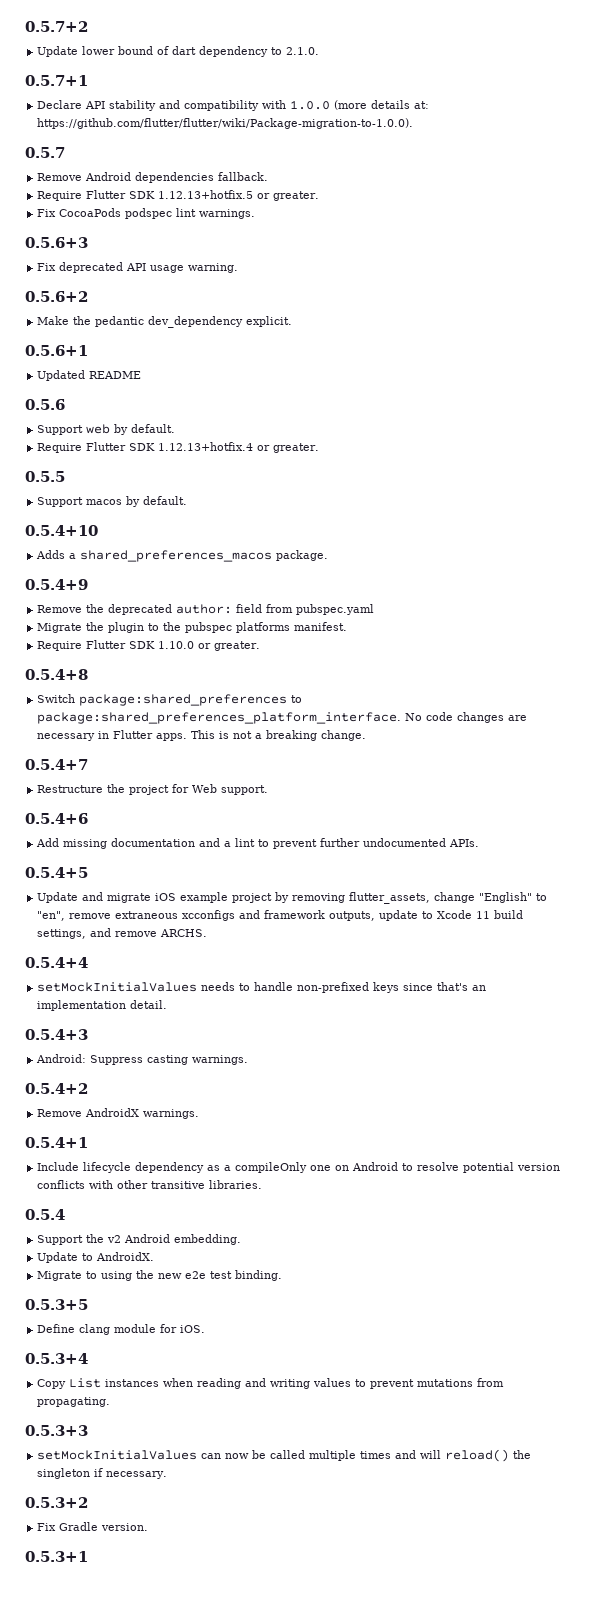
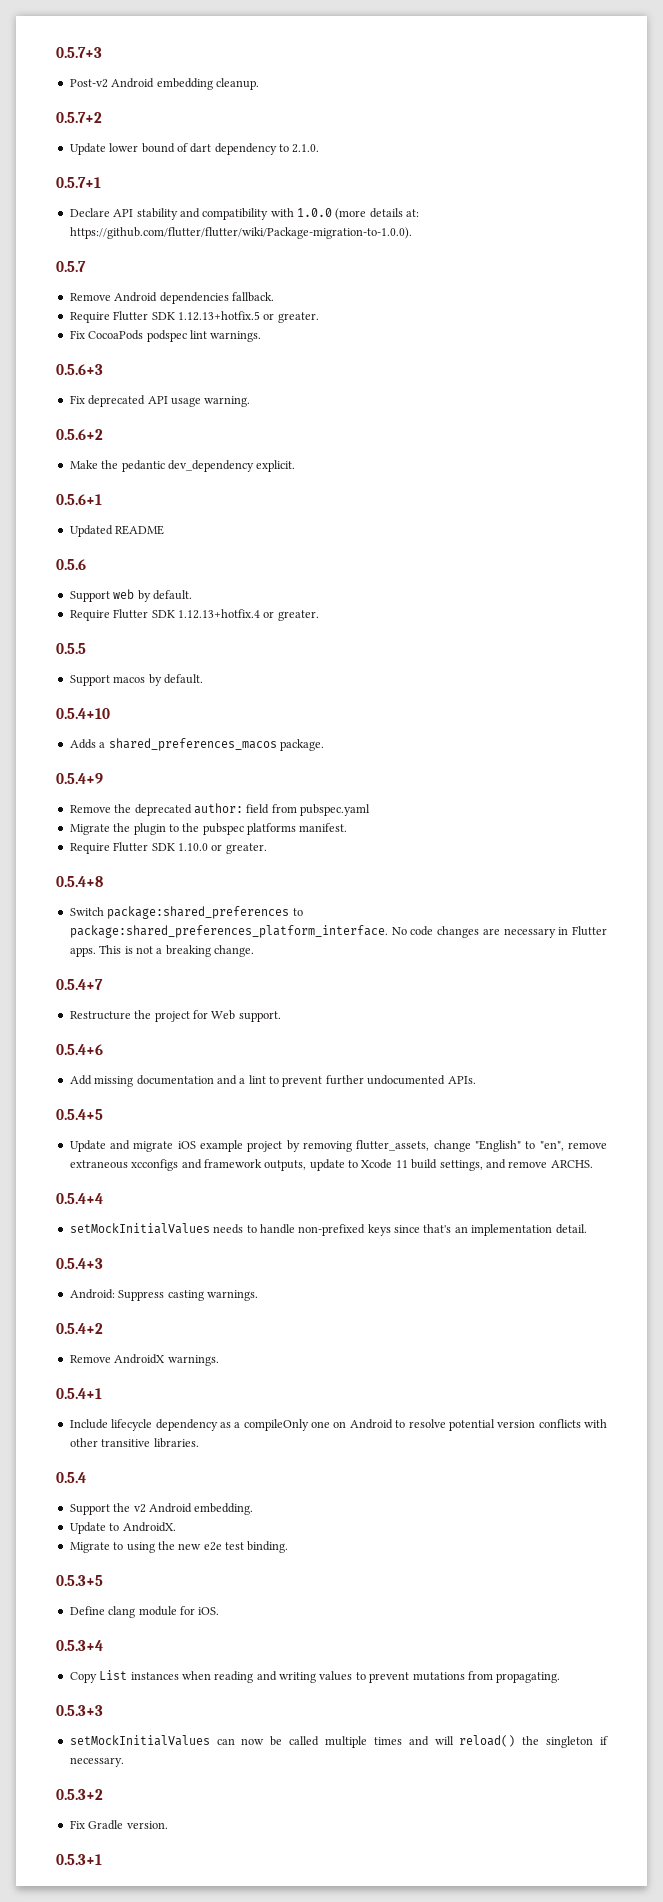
(25, 26) none -> [56,47,102,58] [69,78,259,90] 0.5.7+3 // Post-v2 Android embedding cleanup. //

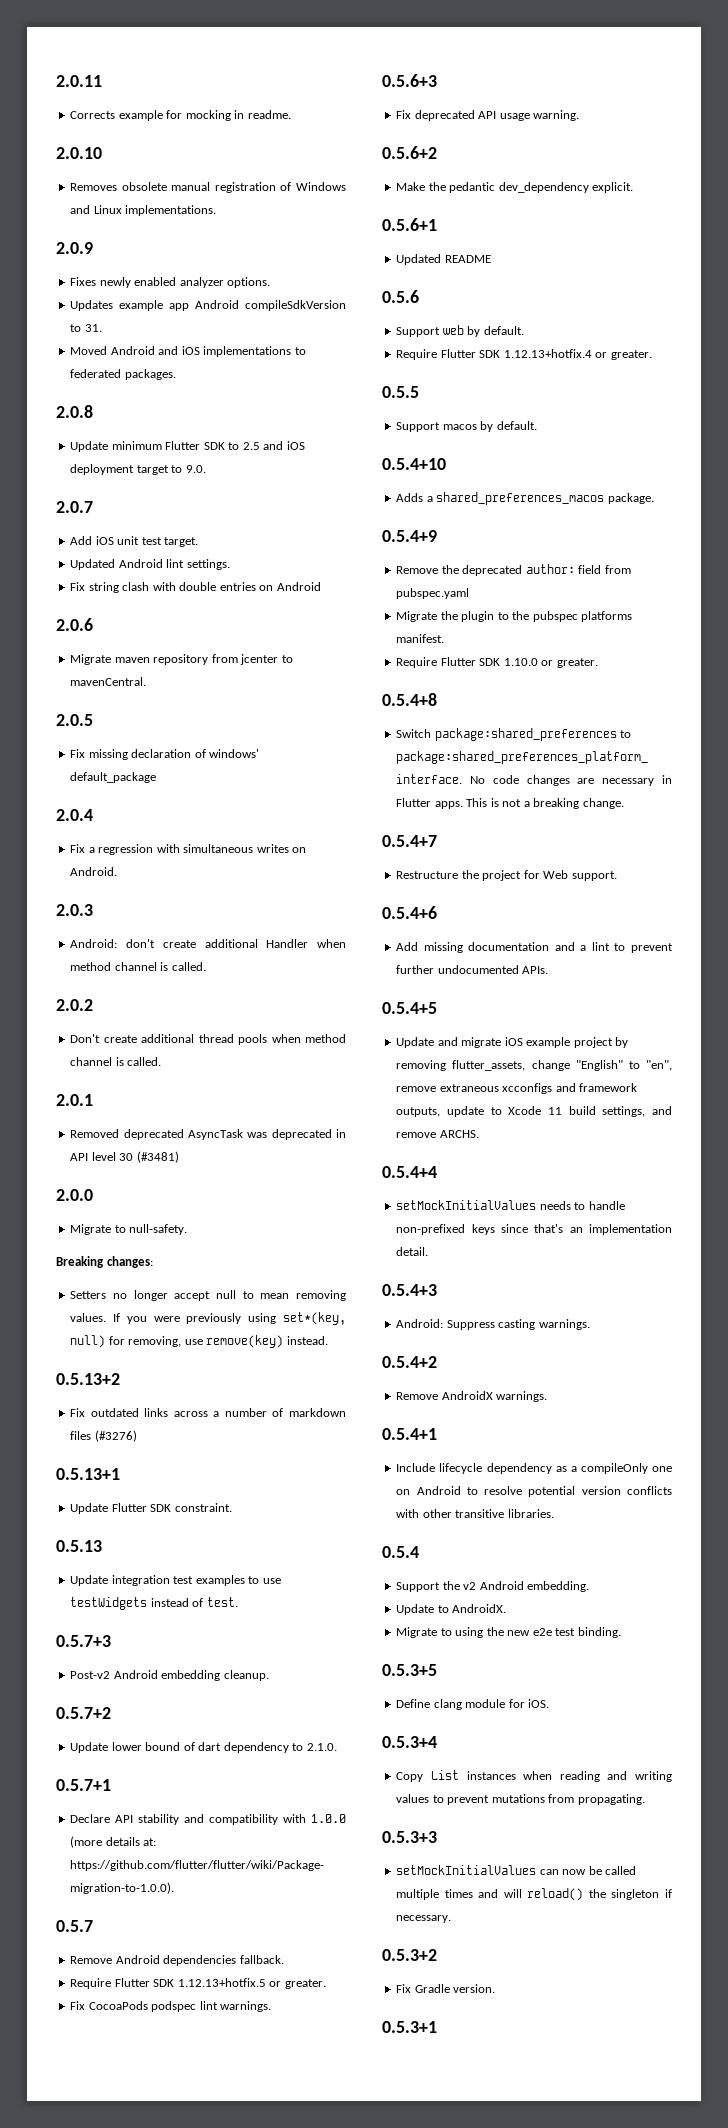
(56, 52) none -> [56,75,102,87] [70,110,291,121] [56,147,102,159] [70,182,346,193] [70,205,217,216] [56,242,93,254] [70,277,271,288] [70,300,346,311] [70,324,102,332] [70,346,306,357] [70,369,176,380] [56,405,93,418] [70,441,305,452] [70,464,206,475] [56,501,93,513] [70,536,199,547] [70,559,230,570] [70,582,321,593] [56,618,93,631] [70,654,293,665] [70,677,147,686] [56,714,93,726] [70,749,260,760] [70,772,157,783] [56,809,93,821] [70,844,307,855] [70,867,118,876] [56,904,93,916] [70,939,346,948] [70,962,206,971] [56,999,93,1011] [70,1034,346,1045] [70,1057,162,1066] [56,1094,93,1106] [70,1129,346,1140] [70,1151,179,1163] [56,1189,93,1201] [70,1224,188,1235] [56,1256,153,1268] [70,1290,346,1301] [70,1312,346,1325] [70,1335,328,1348] [56,1373,120,1385] [70,1408,346,1417] [70,1430,137,1442] [56,1468,120,1480] [70,1503,232,1514] [56,1540,102,1552] [70,1575,281,1586] [70,1597,238,1610] 2.0.11 // Corrects example for mocking in readme. // 2.0.10 // Removes obsolete manual registration of Windows and Linux implementations. // 2.0.9 // Fixes newly enabled analyzer options. // Updates example app Android compileSdkVersion to 31. // Moved Android and iOS implementations to federated packages. // 2.0.8 // Update minimum Flutter SDK to 2.5 and iOS deployment target to 9.0. // 2.0.7 // Add iOS unit test target. // Updated Android lint settings. // Fix string clash with double entries on Android // 2.0.6 // Migrate maven repository from jcenter to mavenCentral. // 2.0.5 // Fix missing declaration of windows' default_package // 2.0.4 // Fix a regression with simultaneous writes on Android. // 2.0.3 // Android: don't create additional Handler when method channel is called. // 2.0.2 // Don't create additional thread pools when method channel is called. // 2.0.1 // Removed deprecated AsyncTask was deprecated in API level 30 (#3481) // 2.0.0 // Migrate to null-safety. // Breaking changes: // Setters no longer accept null to mean removing values. If you were previously using set*(key, null) for removing, use remove(key) instead. // 0.5.13+2 // Fix outdated links across a number of markdown files (#3276) // 0.5.13+1 // Update Flutter SDK constraint. // 0.5.13 // Update integration test examples to use testWidgets instead of test. //

